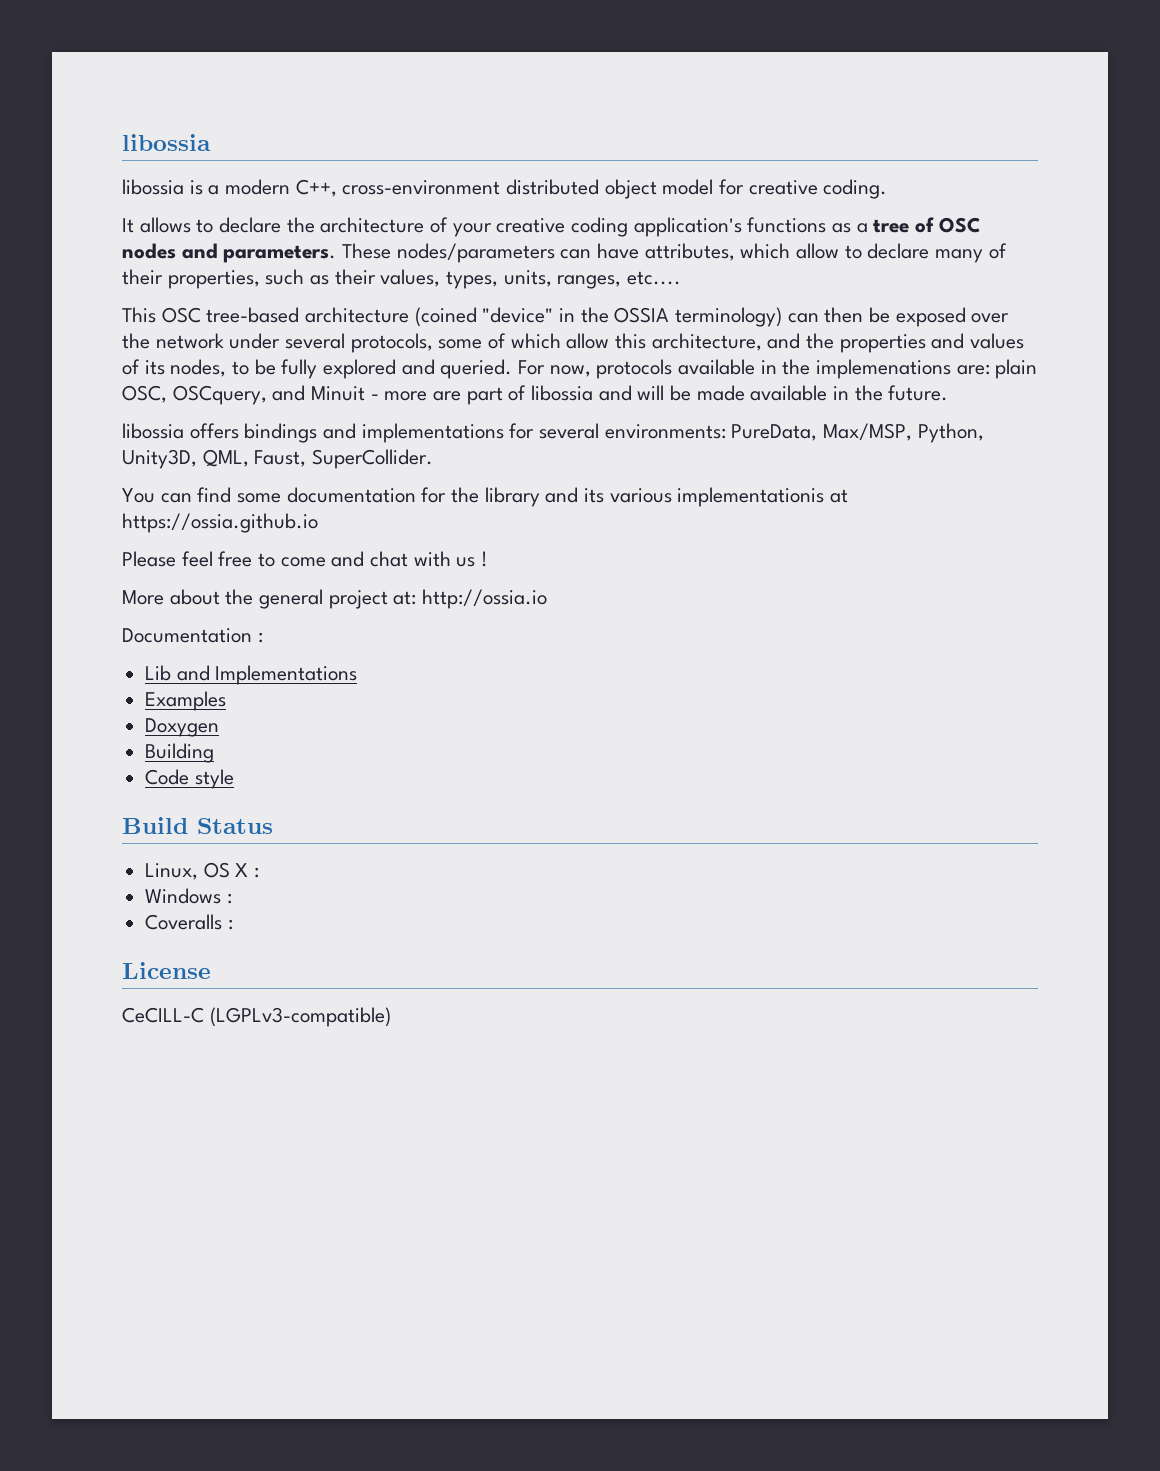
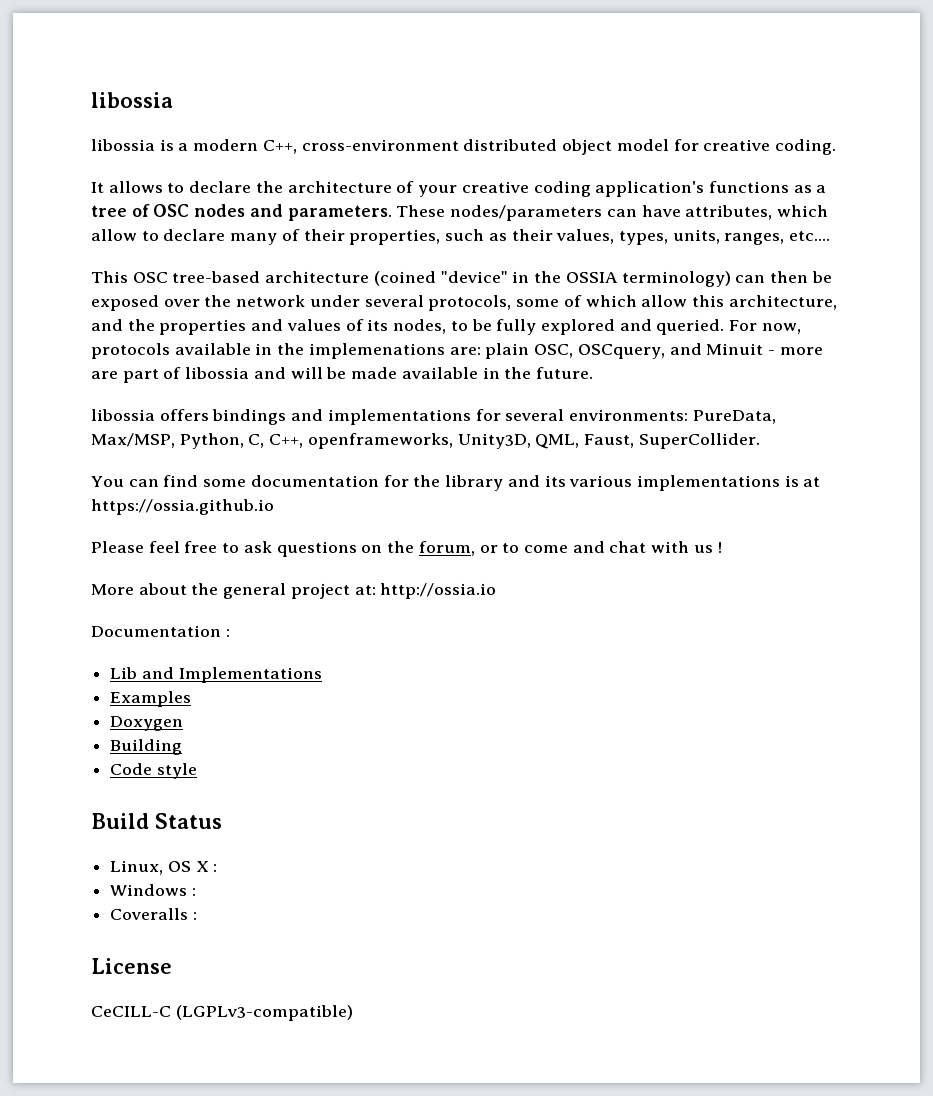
(984, 433) none -> [248,433,453,449] C, C++, openframeworks,
[677,487,825,507] implementationis -> [636,475,799,491] implementations is
(276, 560) none -> [243,541,520,557] ask questions on the forum, or to

